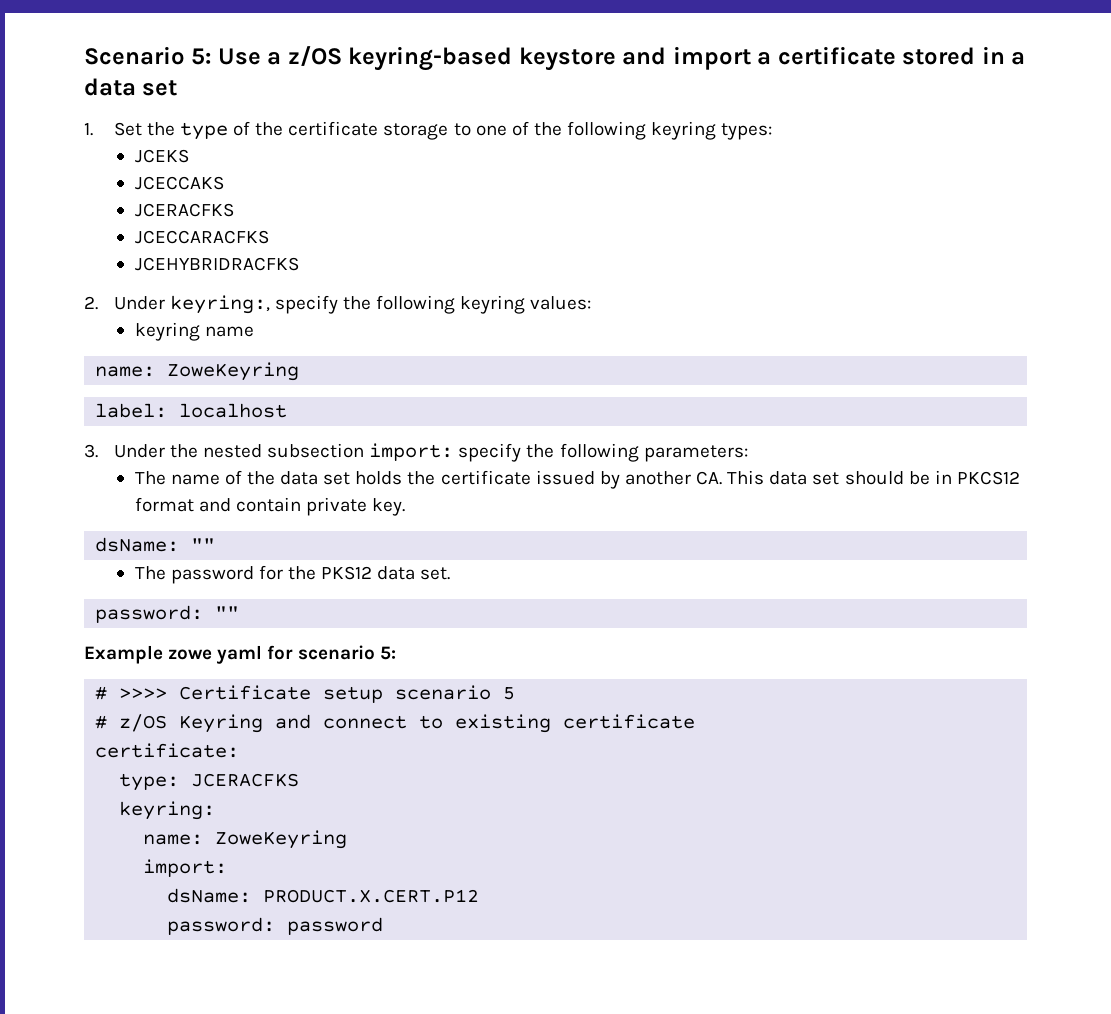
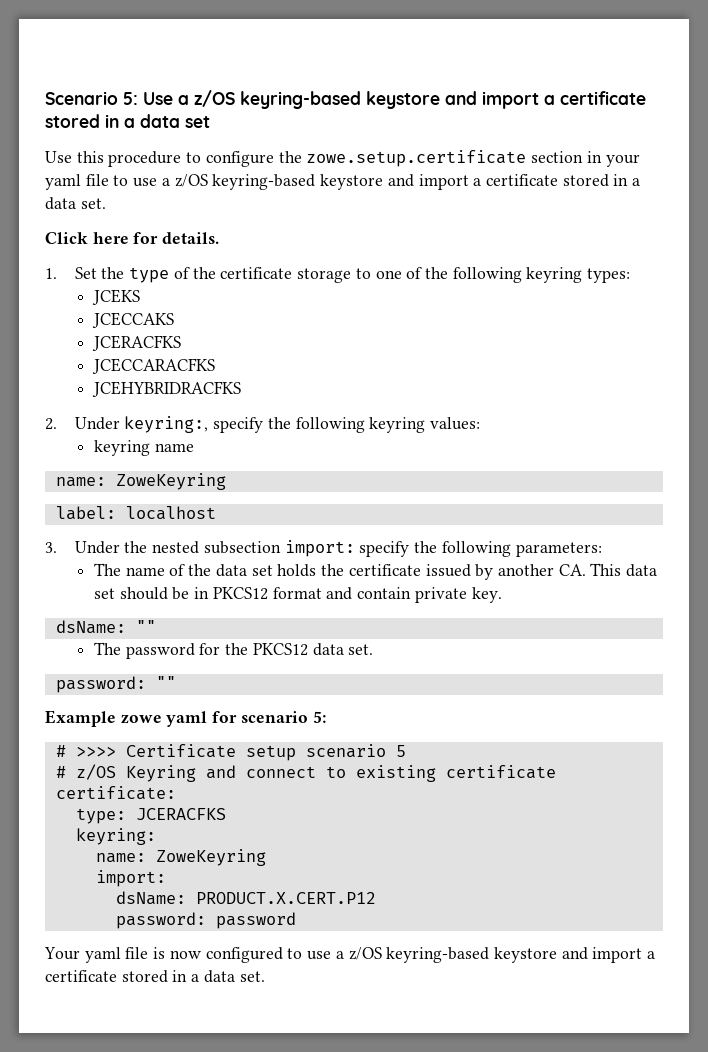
(178, 88) none -> [45,150,640,167] [45,174,641,190] [45,197,106,210] [45,232,220,244] // Use this procedure to configure the zowe.setup.certificate section in your yaml file to use a z/OS keyring-based keystore and import a certificate stored in a data set. // Click here for details.
[321,566,373,580] PKS12 -> [252,643,308,656] PKCS12
(384, 926) none -> [44,947,656,963] [45,970,265,983] // Your yaml file is now configured to use a z/OS keyring-based keystore and import a certificate stored in a data set.

